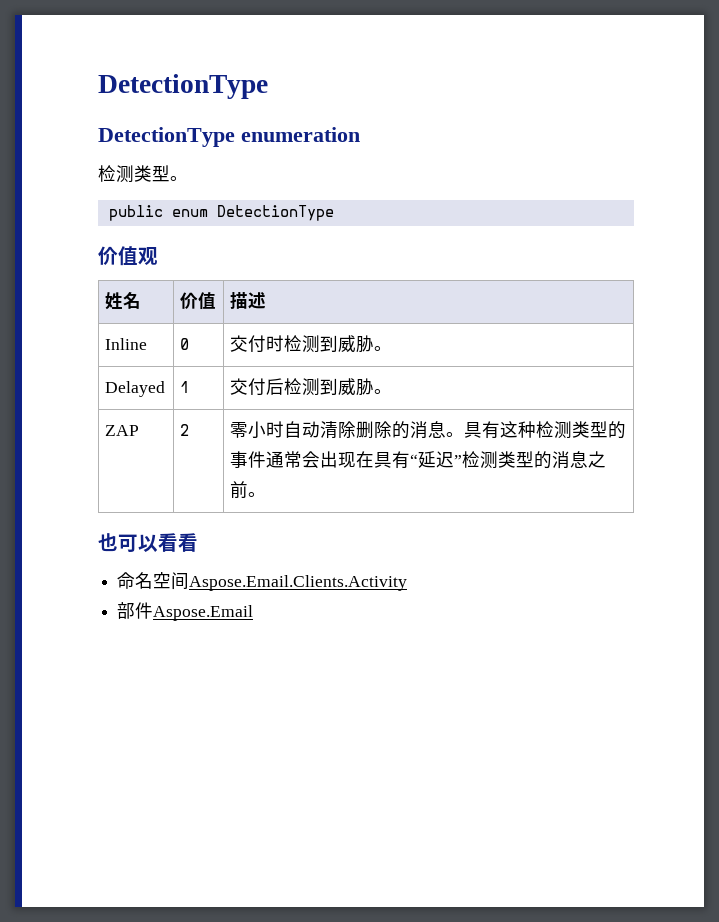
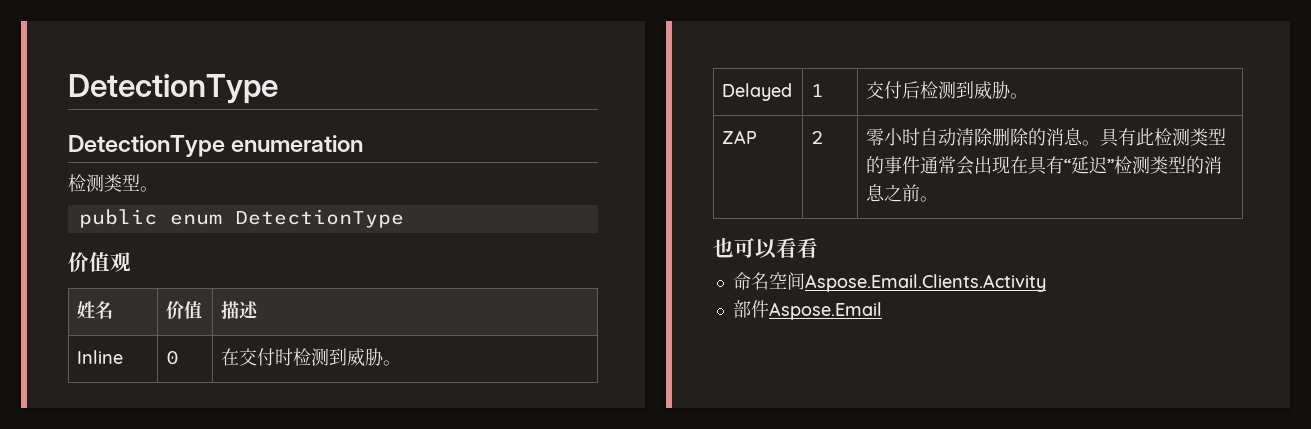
(190, 344) none -> [221,348,240,366] 在
[500,421,537,438] 这种 -> [1136,128,1155,146] 此

